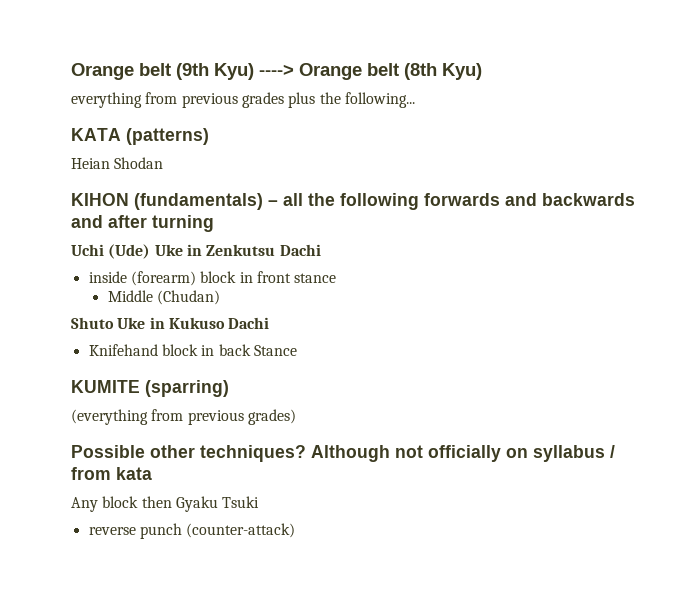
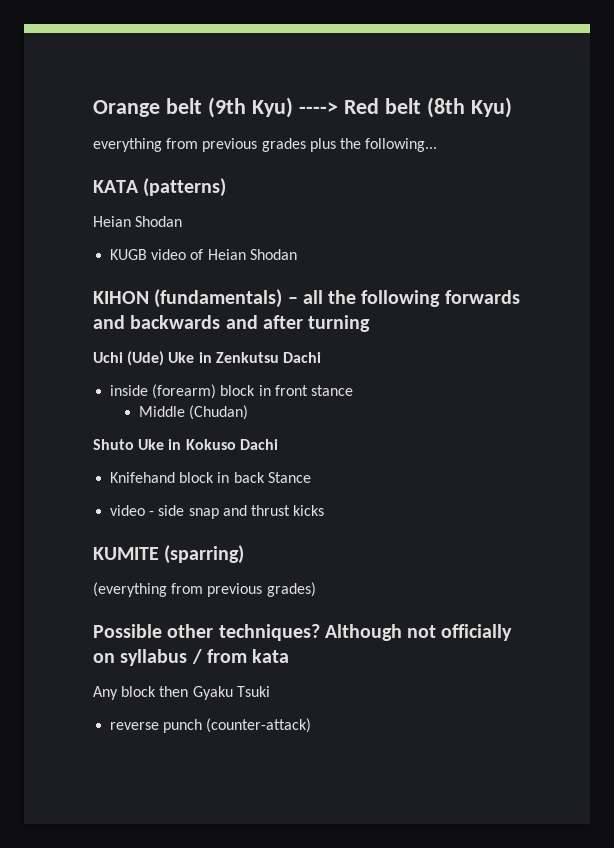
[299,63,362,80] Orange -> [343,98,379,114] Red
(164, 163) none -> [110,249,297,260] // KUGB video of Heian Shodan
[168,317,225,329] Kukuso -> [185,439,236,450] Kokuso
(297, 350) none -> [110,505,325,519] // video - side snap and thrust kicks

